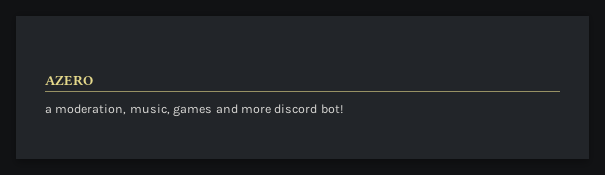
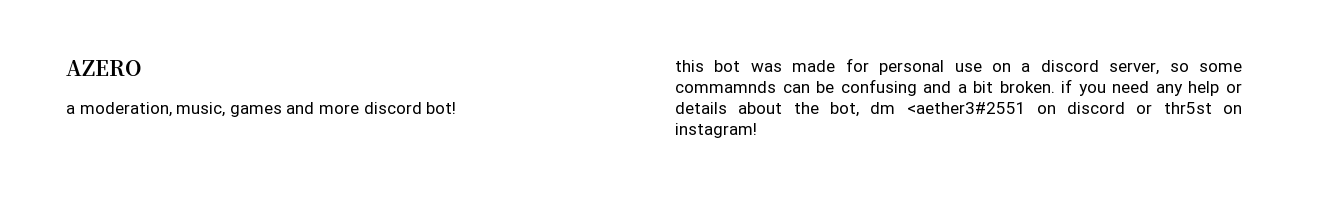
(343, 109) none -> [675,58,1242,75] [675,79,1242,96] [675,102,1242,117] [675,123,757,138] // this bot was made for personal use on a discord server, so some commamnds can be confusing and a bit broken. if you need any help or details about the bot, dm <aether3#2551 on discord or thr5st on instagram!

